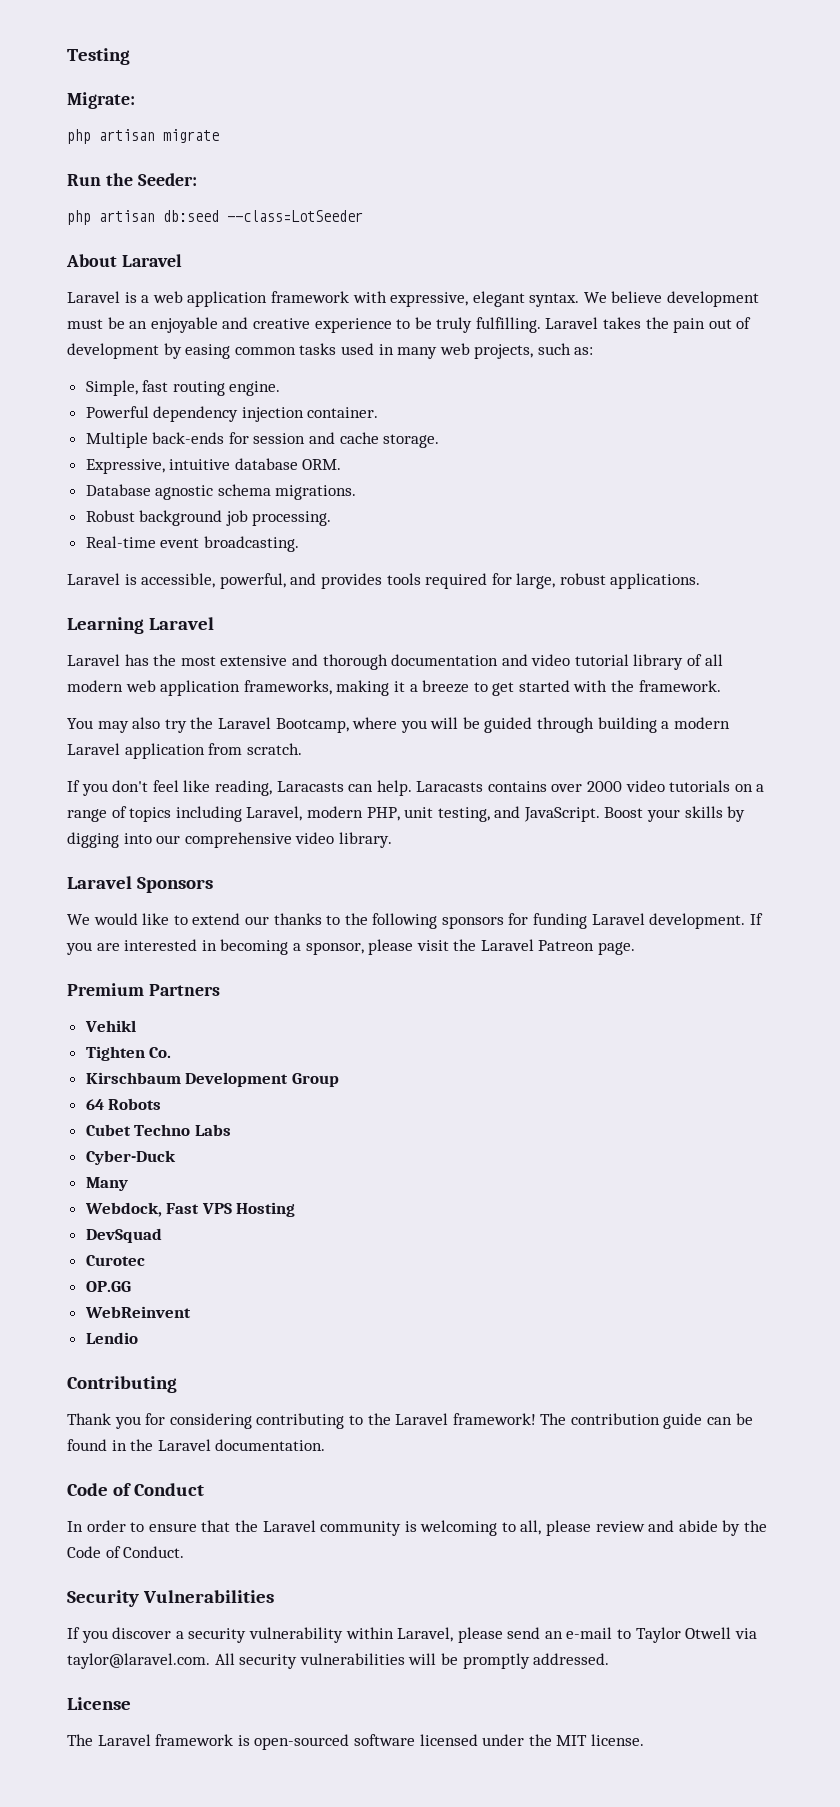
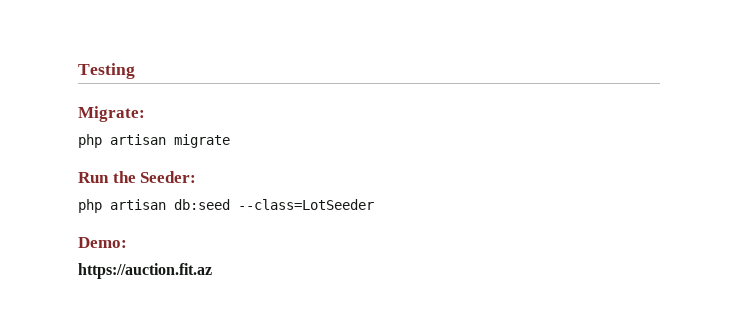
[66,254,182,267] [67,291,760,307] [67,317,752,333] [67,343,594,359] [85,380,281,396] [85,406,379,422] [85,432,440,448] [85,458,342,474] [85,484,357,500] [85,510,332,526] [85,536,299,552] [67,573,701,589] [67,617,214,634] [67,654,723,670] [67,680,721,696] [67,717,730,733] [67,743,302,759] [67,780,765,796] [67,806,746,822] [67,832,392,848] [67,876,213,893] [67,913,763,929] [66,939,636,955] [67,983,220,996] [84,1020,136,1032] [85,1046,172,1061] [85,1072,339,1087] [85,1098,162,1110] [85,1124,231,1136] [85,1150,176,1165] [85,1177,128,1191] [84,1202,296,1217] [85,1228,162,1243] [85,1255,145,1266] [85,1281,131,1292] [84,1306,191,1318] [85,1332,138,1344] [67,1376,177,1393] [67,1413,753,1429] [67,1439,326,1451] [67,1483,204,1496] [67,1520,768,1536] [67,1546,185,1558] [67,1590,274,1607] [67,1627,757,1643] [67,1653,610,1669] [67,1697,131,1710] [67,1734,644,1750] About Laravel // Laravel is a web application framework with expressive, elegant syntax. We believe development must be an enjoyable and creative experience to be truly fulfilling. Laravel takes the pain out of development by easing common tasks used in many web projects, such as: // Simple, fast routing engine. // Powerful dependency injection container. // Multiple back-ends for session and cache storage. // Expressive, intuitive database ORM. // Database agnostic schema migrations. // Robust background job processing. // Real-time event broadcasting. // Laravel is accessible, powerful, and provides tools required for large, robust applications. // Learning Laravel // Laravel has the most extensive and thorough documentation and video tutorial library of all modern web application frameworks, making it a breeze to get started with the framework. // You may also try the Laravel Bootcamp, where you will be guided through building a modern Laravel application from scratch. // If you don't feel like reading, Laracasts can help. Laracasts contains over 2000 video tutorials on a range of topics including Laravel, modern PHP, unit testing, and JavaScript. Boost your skills by digging into our comprehensive video library. // Laravel Sponsors // We would like to extend our thanks to the following sponsors for funding Laravel development. If you are interested in becoming a sponsor, please visit the Laravel Patreon page. // Premium Partners // Vehikl // Tighten Co. // Kirschbaum Development Group // 64 Robots // Cubet Techno Labs // Cyber-Duck // Many // Webdock, Fast VPS Hosting // DevSquad // Curotec // OP.GG // WebReinvent // Lendio // Contributing // Thank you for considering contributing to the Laravel framework! The contribution guide can be found in the Laravel documentation. // Code of Conduct // In order to ensure that the Laravel community is welcoming to all, please review and abide by the Code of Conduct. // Security Vulnerabilities // If you discover a security vulnerability within Laravel, please send an e-mail to Taylor Otwell via taylor@laravel.com. All security vulnerabilities will be promptly addressed. // License // The Laravel framework is open-sourced software licensed under the MIT license. -> [78,237,127,248] [78,263,212,279] Demo: // https://auction.fit.az

